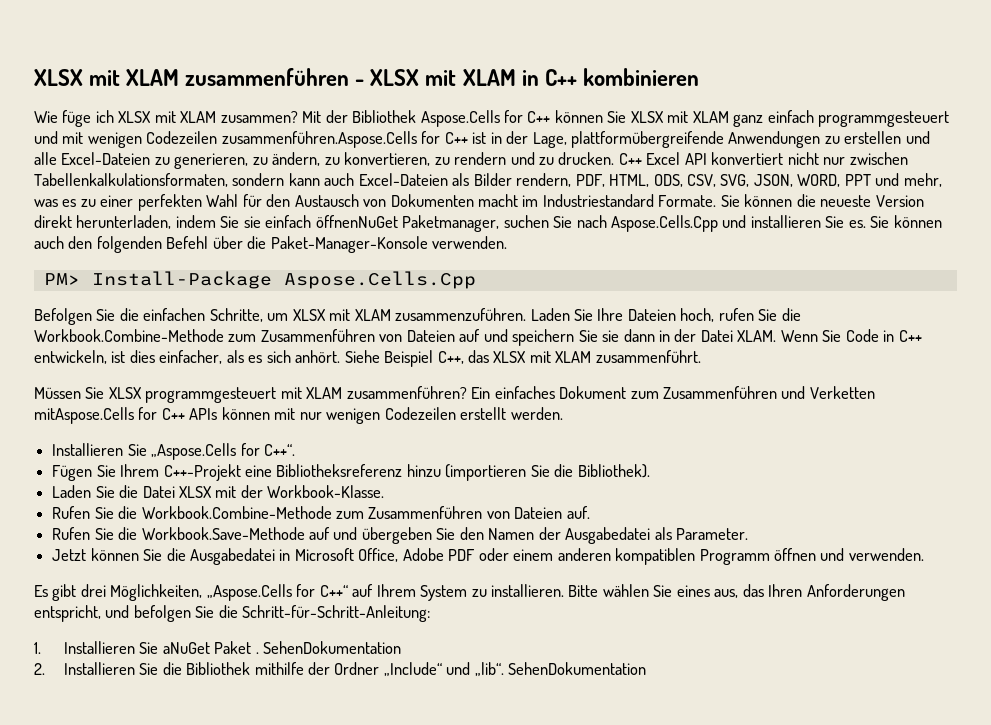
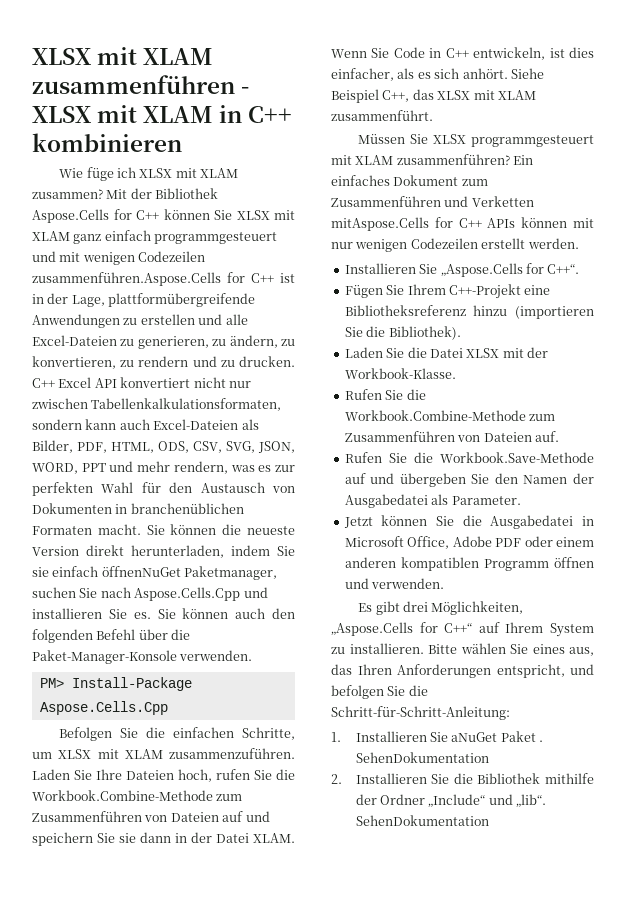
[473,173,572,187] Bilder rendern, -> [32,440,73,453] Bilder,
[903,173,942,187] [34,195,134,207] mehr, was es zu einer -> [137,461,295,474] mehr rendern, was es zur
[477,194,717,207] macht im Industriestandard Formate. -> [115,503,244,514] [32,524,141,535] in branchenüblichen Formaten macht.

